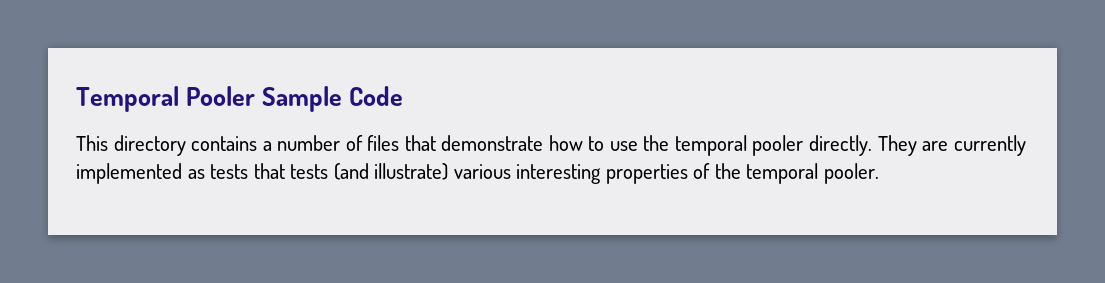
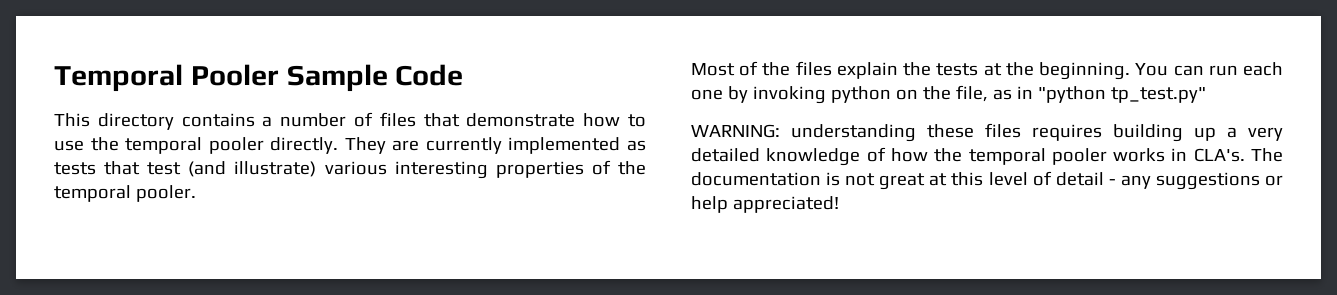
[290,164,329,179] tests -> [147,162,182,175] test
(879, 173) none -> [691,61,1283,80] [691,85,1206,104] [691,123,1283,142] [691,147,1283,166] [691,171,1283,190] [691,196,839,213] // Most of the files explain the tests at the beginning. You can run each one by invoking python on the file, as in "python tp_test.py" // WARNING: understanding these files requires building up a very detailed knowledge of how the temporal pooler works in CLA's. The documentation is not great at this level of detail - any suggestions or help appreciated!

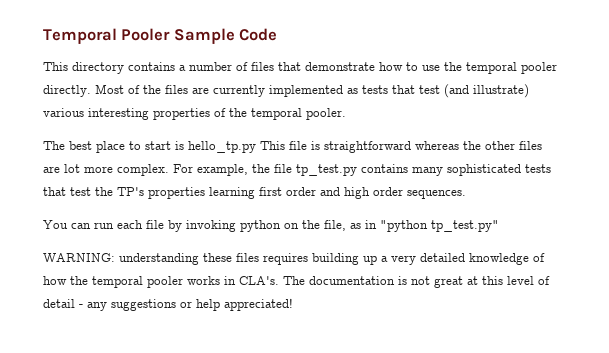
[344,137,386,154] They -> [95,84,188,94] Most of the files
[691,61,1131,80] Most of the files explain the tests at the beginning. -> [43,141,542,153] [43,164,551,176] [43,187,466,199] The best place to start is hello_tp.py This file is straightforward whereas the other files are lot more complex. For example, the file tp_test.py contains many sophisticated tests that test the TP's properties learning first order and high order sequences. //
[691,89,723,100] one -> [146,220,164,229] file

